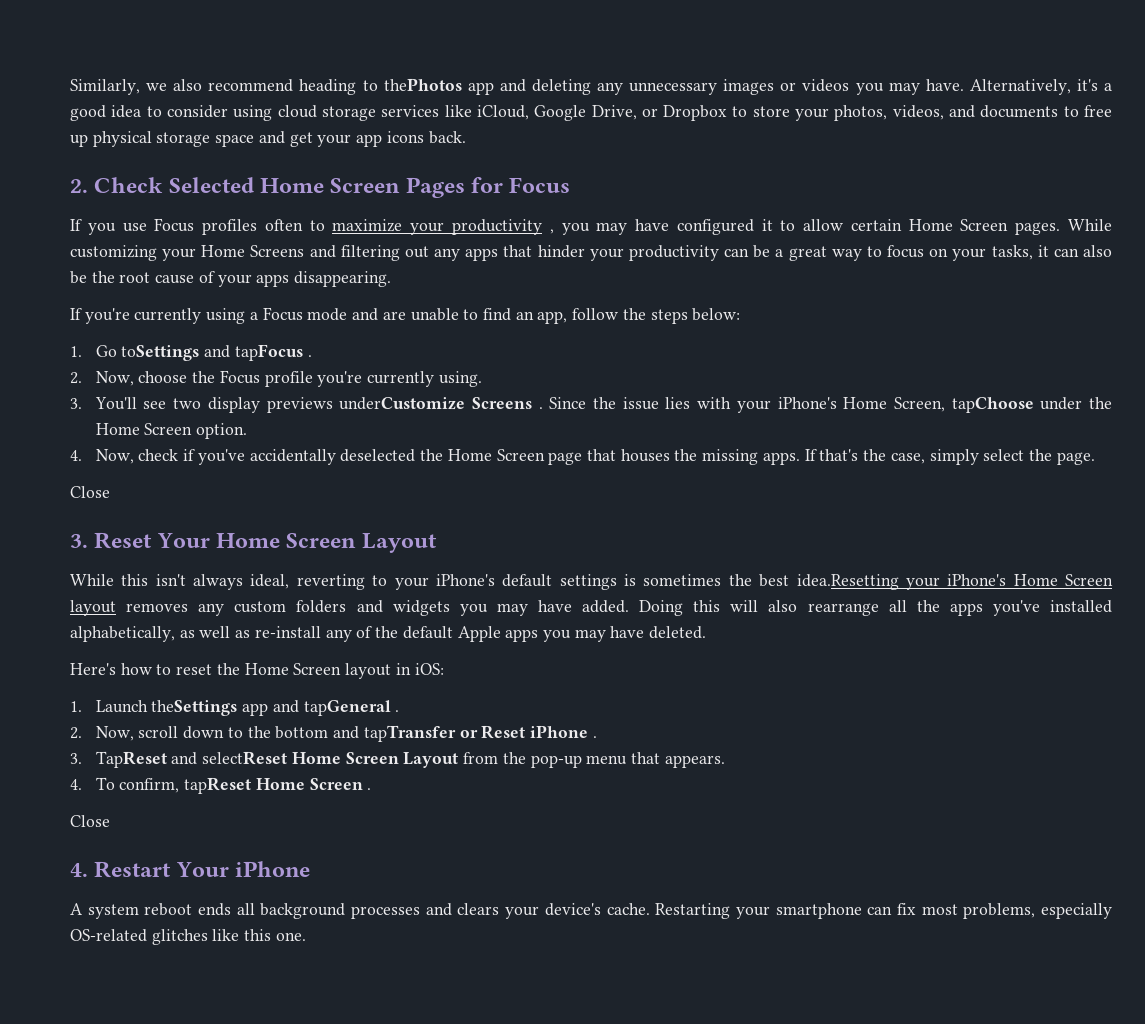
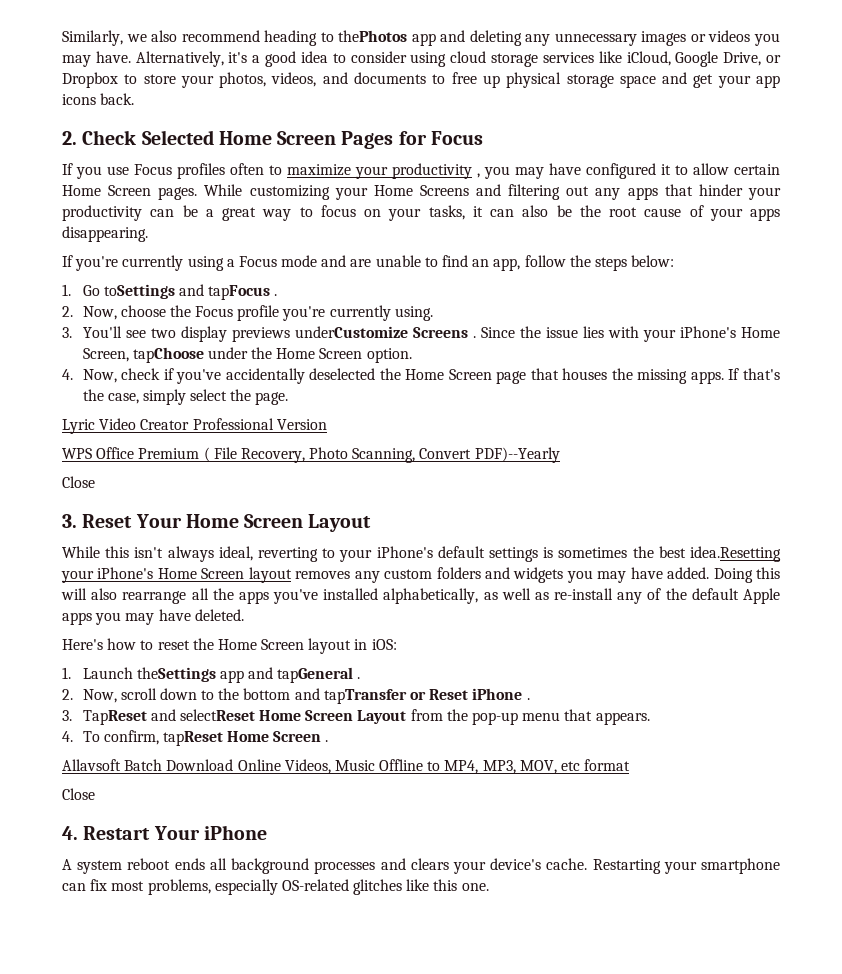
(1095, 458) none -> [62,418,327,434] [62,447,560,463] // Lyric Video Creator Professional Version // WPS Office Premium ( File Recovery, Photo Scanning, Convert PDF)--Yearly
(372, 789) none -> [62,759,631,774] // Allavsoft Batch Download Online Videos, Music Offline to MP4, MP3, MOV, etc format

